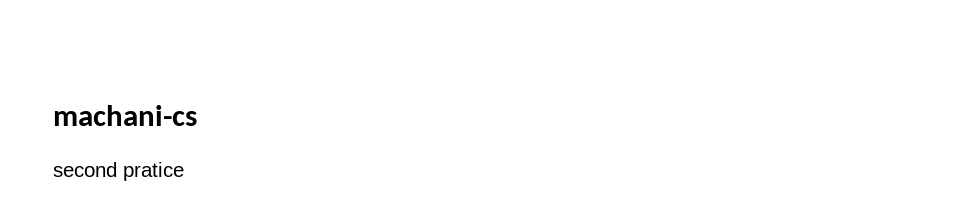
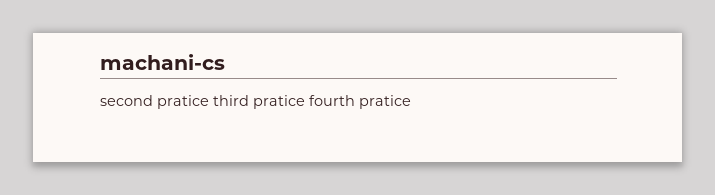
(184, 171) none -> [213,95,411,109] third pratice fourth pratice

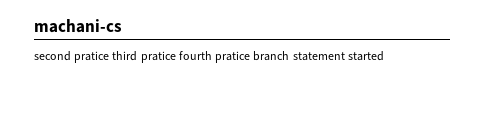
(411, 102) none -> [253,51,384,61] branch statement started

